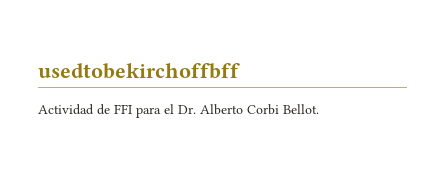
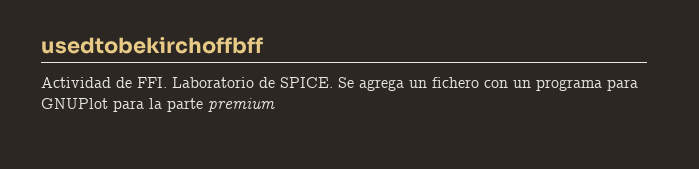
[114,104,319,118] FFI para el Dr. Alberto Corbi Bellot. -> [137,77,638,91] [41,98,275,112] FFI. Laboratorio de SPICE. Se agrega un fichero con un programa para GNUPlot para la parte premium

